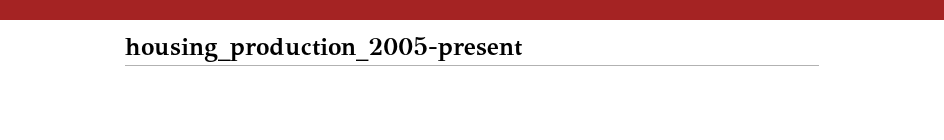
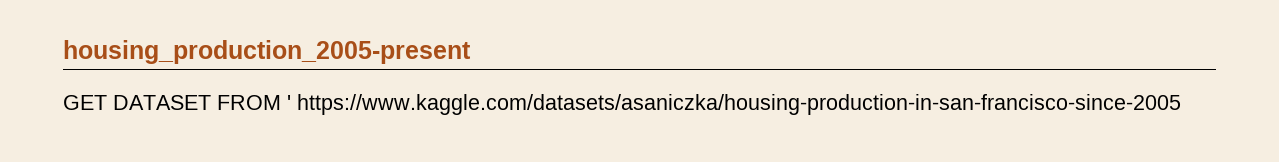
(523, 49) none -> [63,94,1181,115] // GET DATASET FROM ' https://www.kaggle.com/datasets/asaniczka/housing-production-in-san-francisco-since-2005

